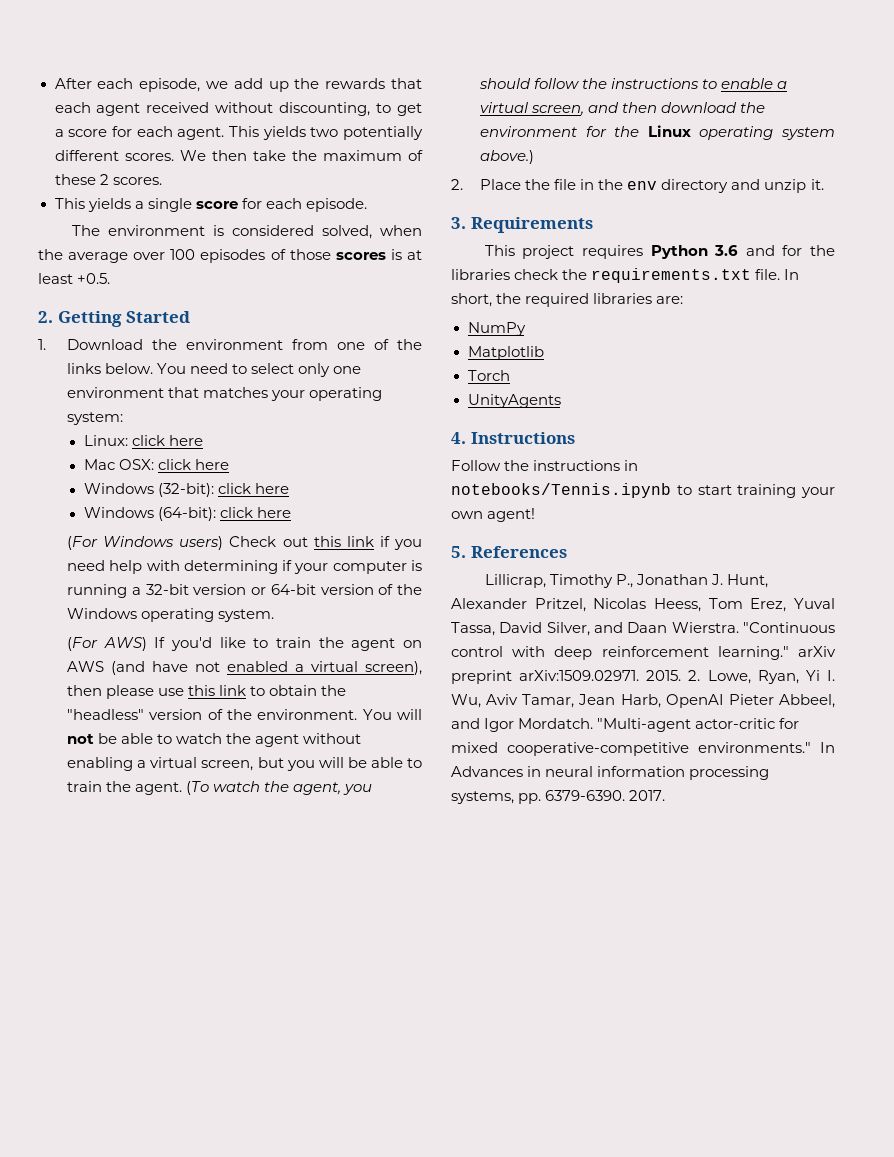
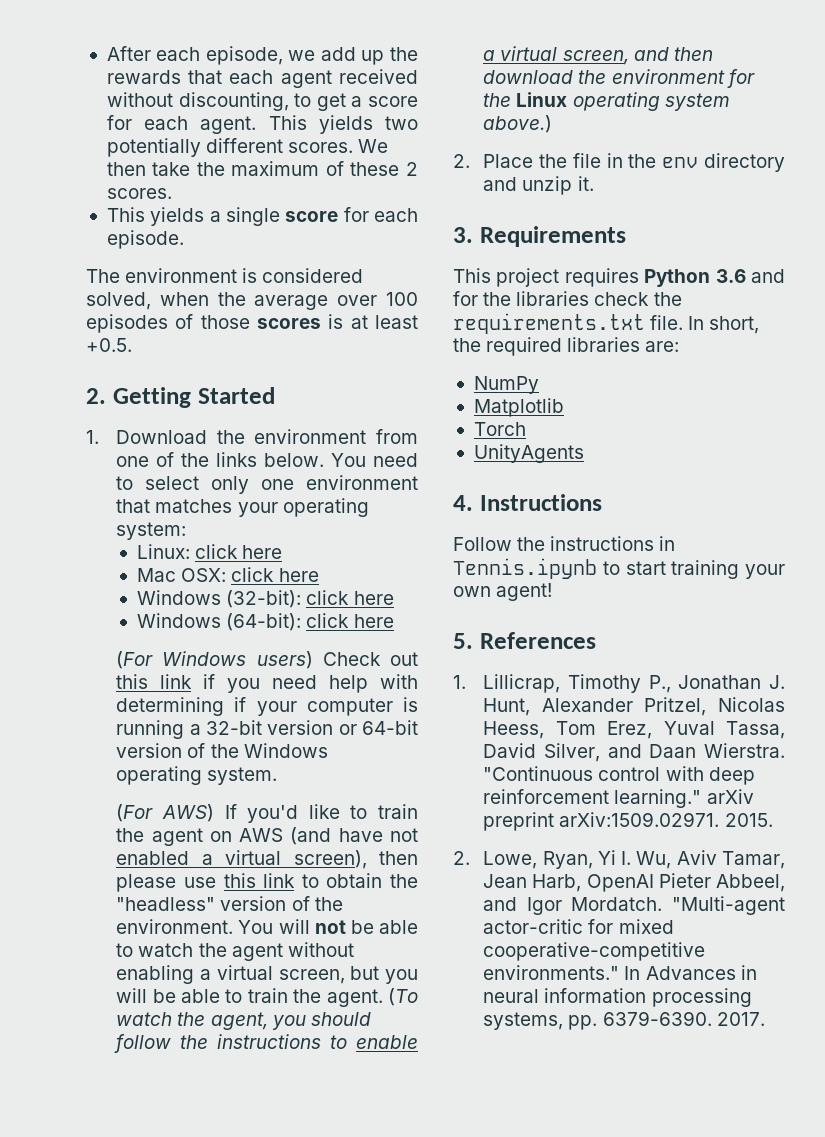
[451,483,671,498] notebooks/Tennis.ipynb -> [453,558,597,579] Tennis.ipynb
(567, 552) none -> [453,675,466,689] 1.
(682, 675) none -> (773, 820) //

